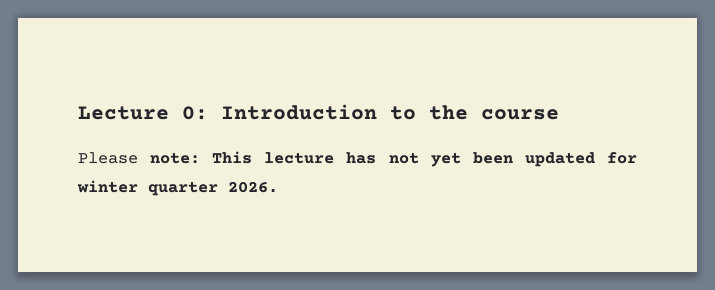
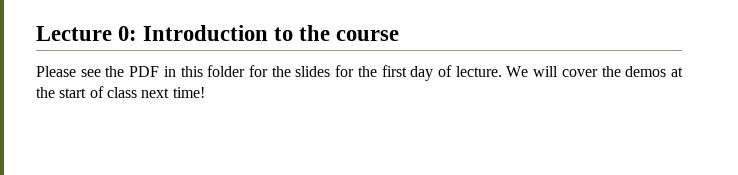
[150,151,637,167] [77,180,278,196] note: This lecture has not yet been updated for winter quarter 2026. -> [80,65,683,81] [36,86,205,98] see the PDF in this folder for the slides for the first day of lecture. We will cover the demos at the start of class next time!

